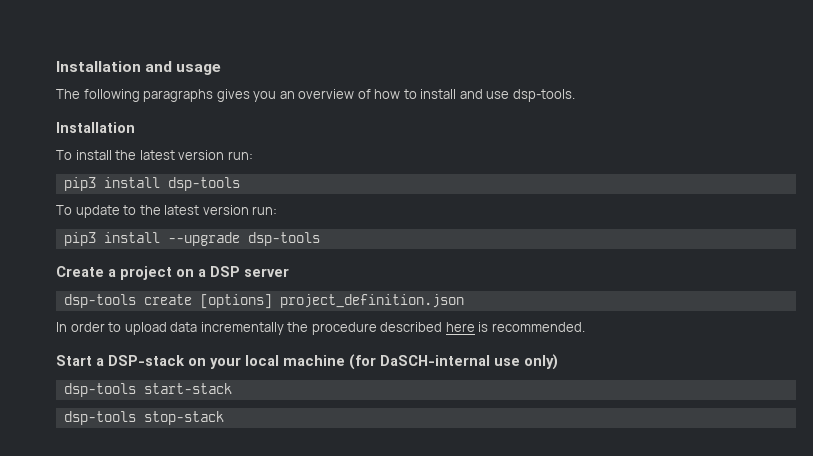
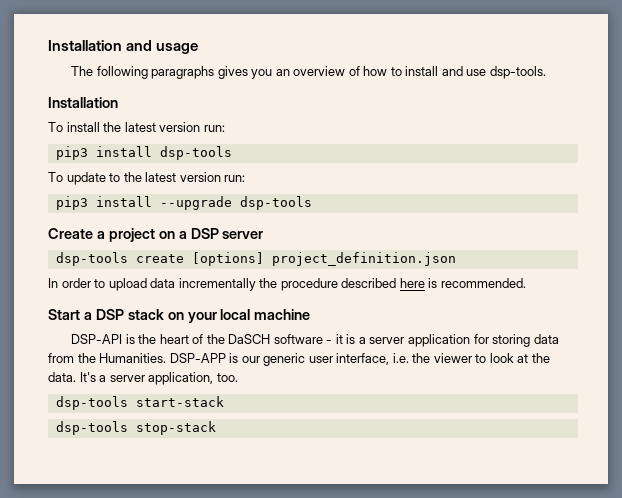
[108,355,185,366] DSP-stack -> [95,309,164,320] DSP stack
[349,354,558,370] (for DaSCH-internal use only) -> [71,334,559,347] [48,353,550,366] [48,372,238,385] // DSP-API is the heart of the DaSCH software - it is a server application for storing data from the Humanities. DSP-APP is our generic user interface, i.e. the viewer to look at the data. It's a server application, too.

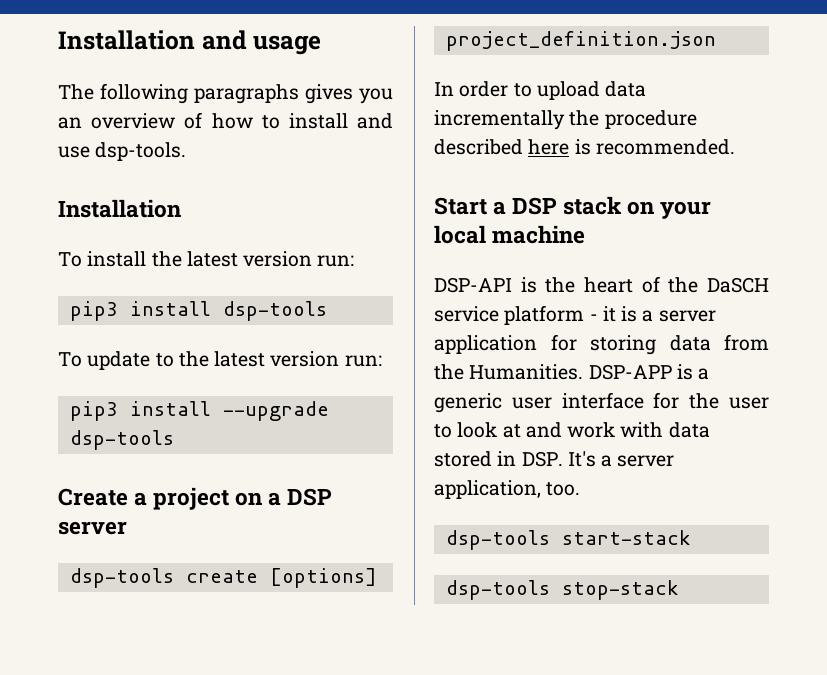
[273,334,323,344] software -> [434,305,585,325] service platform
[241,356,260,363] our -> [698,368,710,380] a
[336,353,550,365] [48,372,76,382] interface, i.e. the viewer to look at the data. -> [561,392,769,409] [434,422,710,438] [434,451,563,467] interface for the user to look at and work with data stored in DSP.

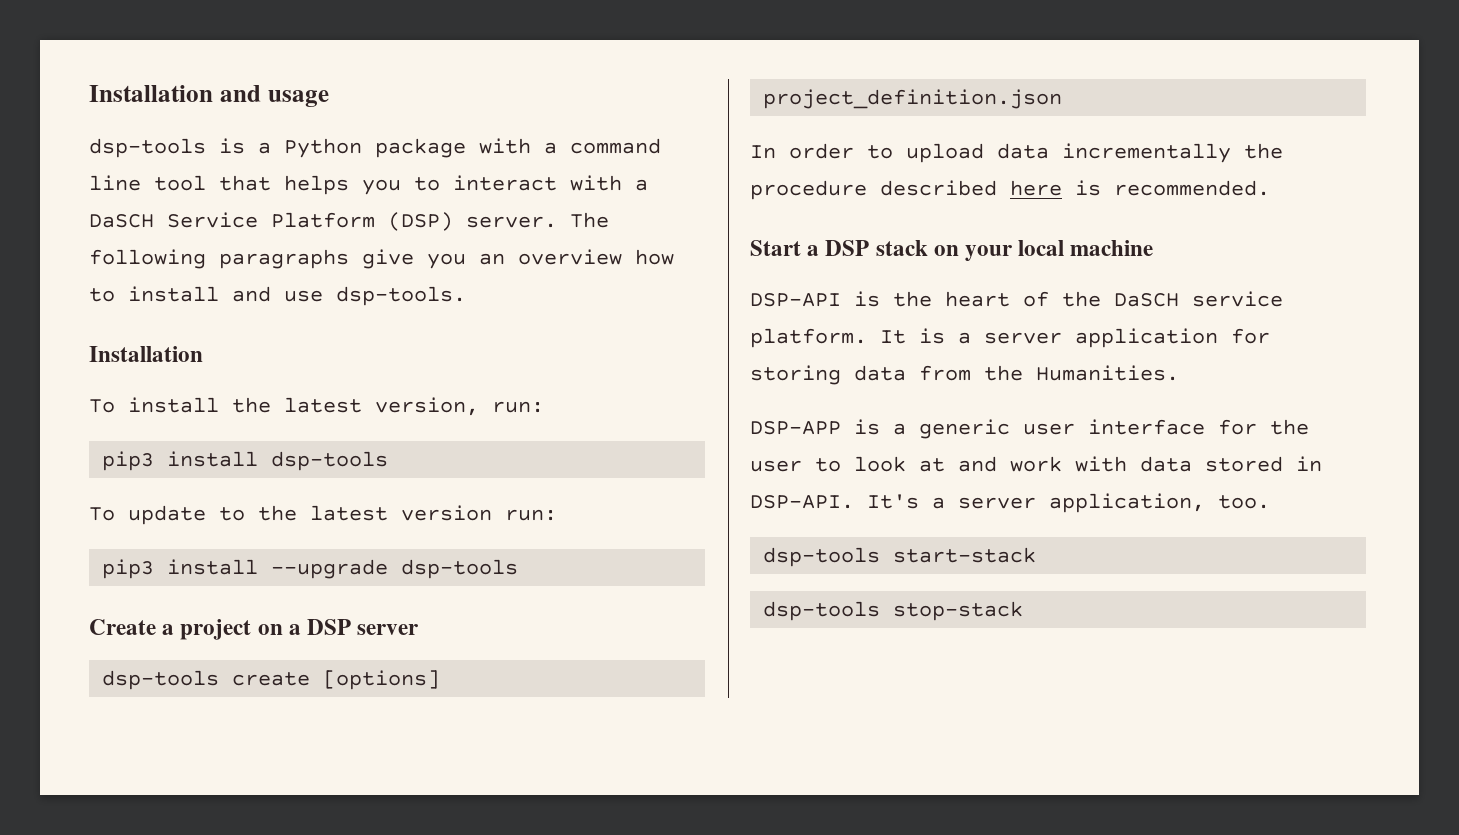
(322, 45) none -> [89,138,661,158] [89,175,648,195] [89,212,557,231] dsp-tools is a Python package with a command line tool that helps you to interact with a DaSCH Service Platform (DSP) server.
[305,84,353,104] gives -> [362,249,414,269] give
[184,112,203,129] of -> (622, 257) none
[243,251,313,267] version -> [375,397,479,416] version,
[504,305,616,325] platform - it -> [750,328,906,348] platform. It
(584, 372) none -> (1179, 373) //
[521,451,563,467] DSP. -> [750,495,854,509] DSP-API.

